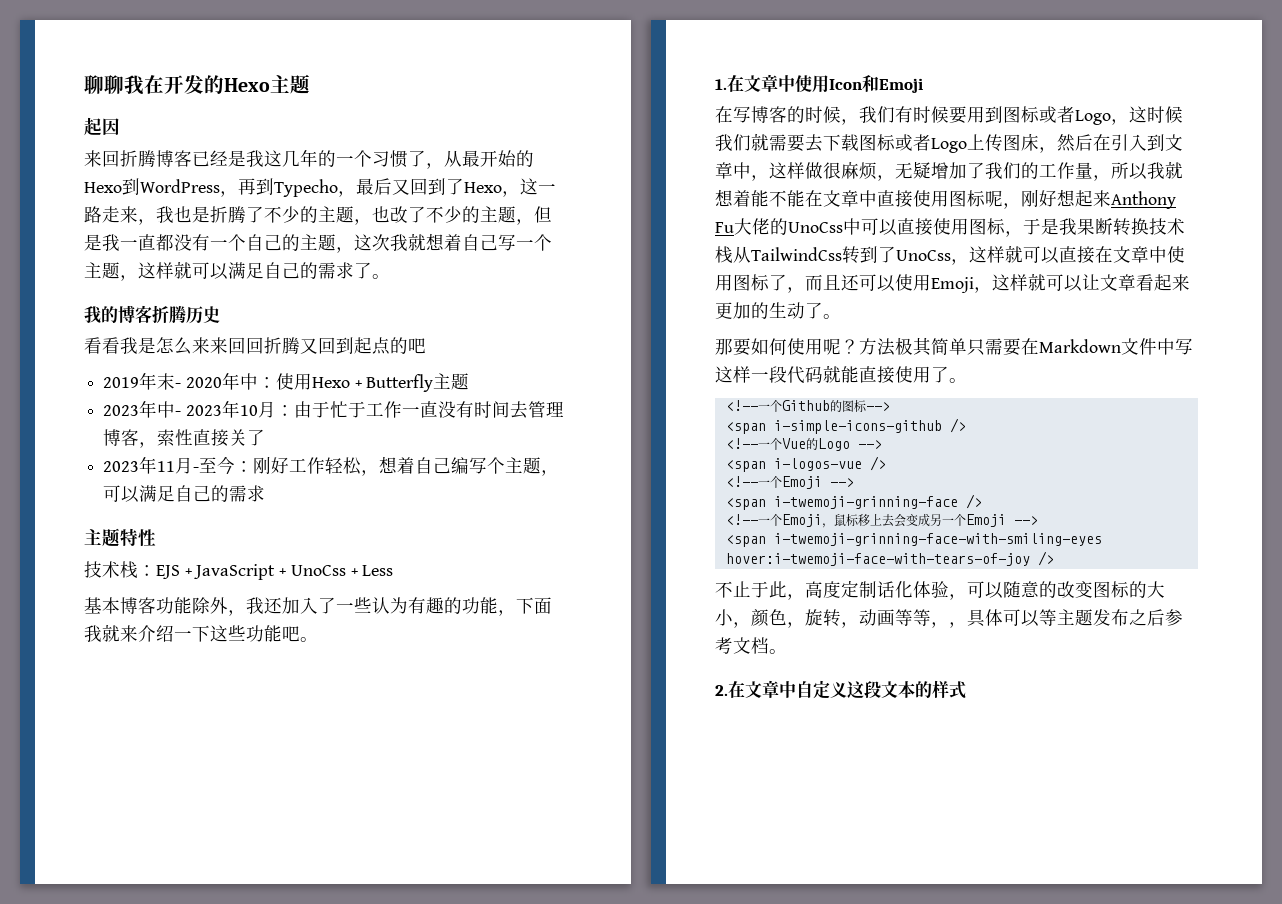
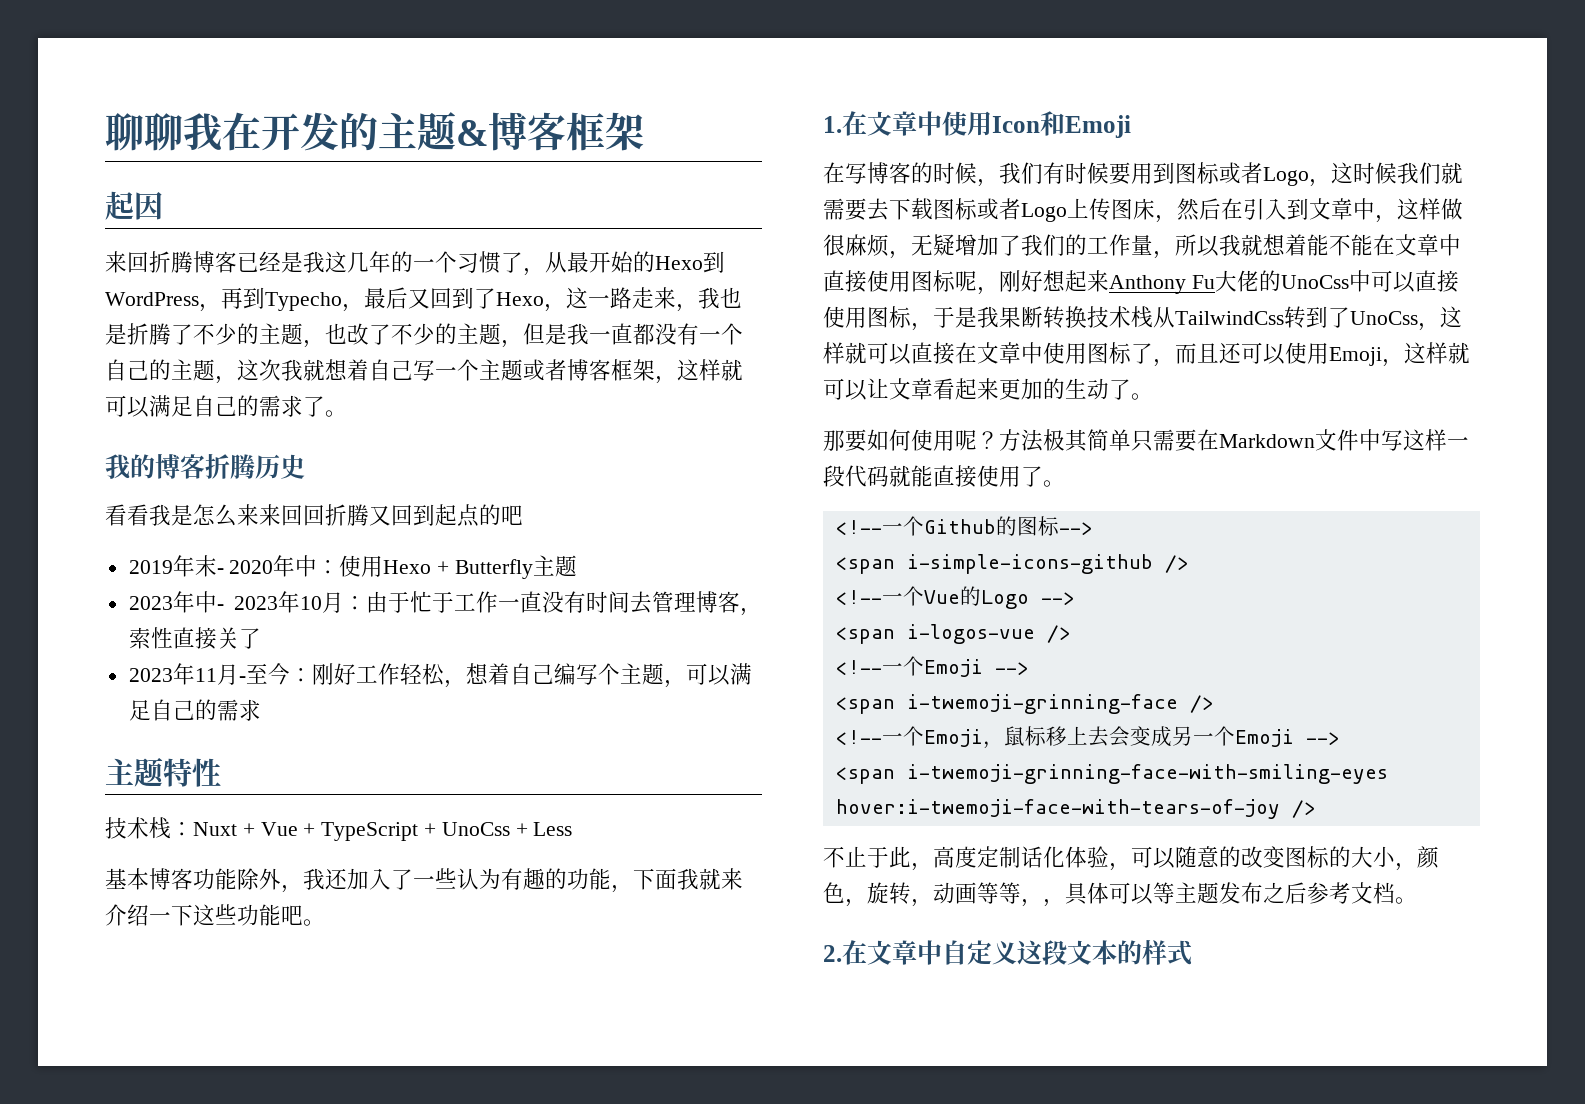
[224,74,310,94] Hexo主题 -> [378,112,644,151] 主题&博客框架
(120, 270) none -> [523,359,655,381] 或者博客框架
[156,564,276,580] EJS + JavaScript -> [193,822,419,841] Nuxt + Vue + TypeScript

